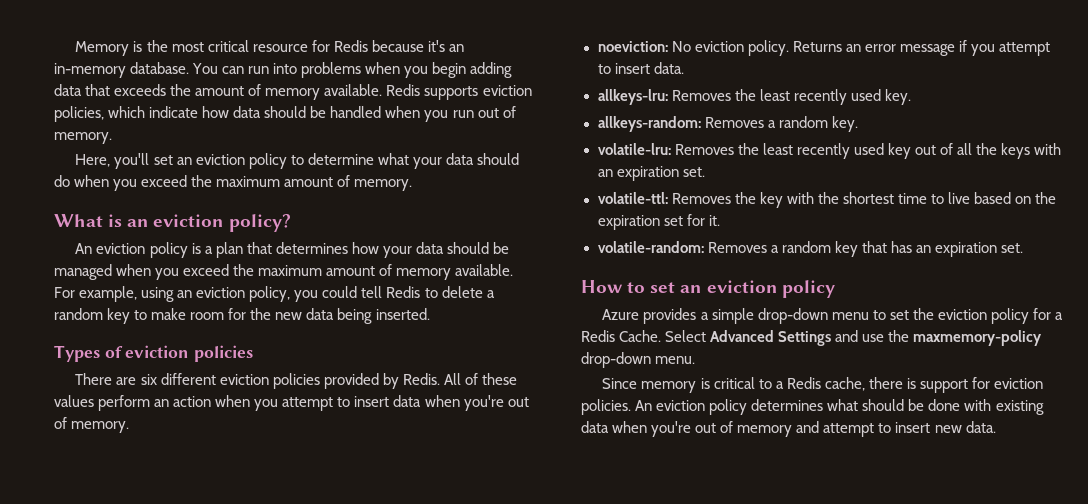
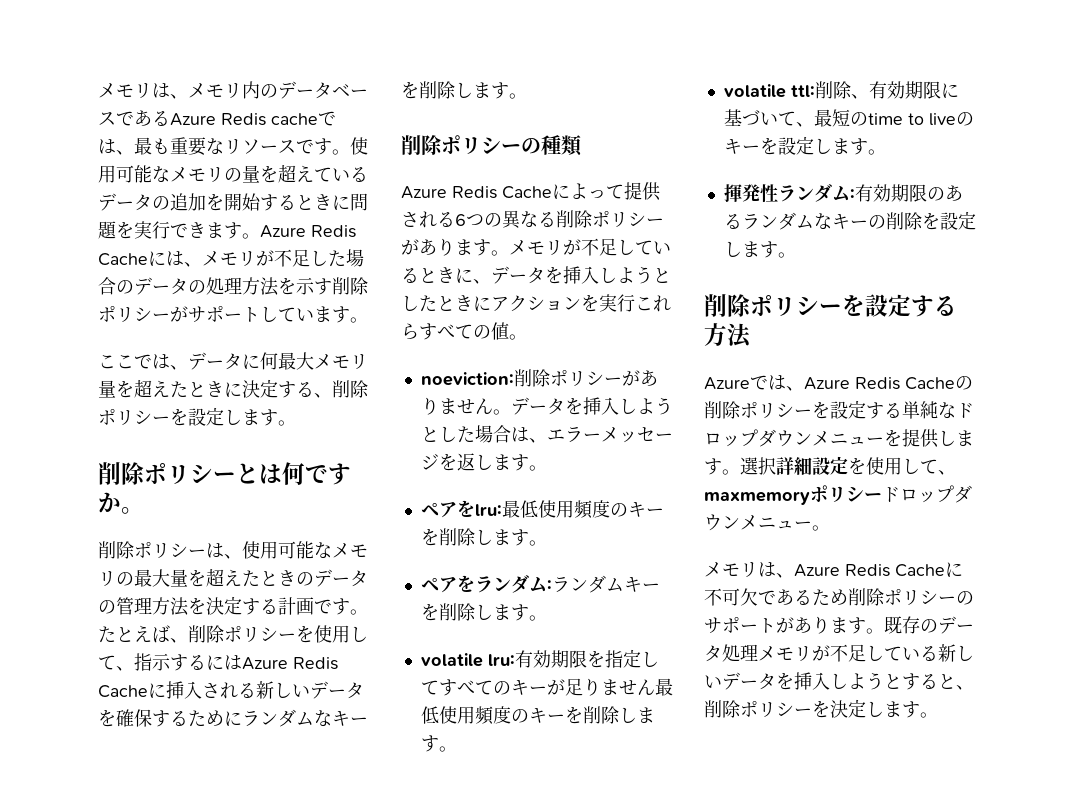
[75,40,464,56] [54,62,513,78] [54,84,532,100] [54,106,516,122] [54,132,112,144] [75,153,519,169] [54,175,413,191] [54,214,291,232] [75,242,510,258] [54,264,514,280] [54,286,495,302] [54,308,430,324] [54,345,254,362] [75,373,517,389] [54,395,529,411] [54,417,130,433] [597,40,1050,56] [597,62,684,74] [597,89,911,105] [597,116,858,132] [597,143,1062,159] [597,166,705,181] [597,192,1057,208] [597,214,720,230] [597,241,1023,257] [581,280,835,298] [602,308,1064,324] [581,330,1043,346] [581,352,696,368] [602,377,1044,393] [581,399,1044,415] [581,421,996,437] Memory is the most critical resource for Redis because it's an in-memory database. You can run into problems when you begin adding data that exceeds the amount of memory available. Redis supports eviction policies, which indicate how data should be handled when you run out of memory. // Here, you'll set an eviction policy to determine what your data should do when you exceed the maximum amount of memory. // What is an eviction policy? // An eviction policy is a plan that determines how your data should be managed when you exceed the maximum amount of memory available. For example, using an eviction policy, you could tell Redis to delete a random key to make room for the new data being inserted. // Types of eviction policies // There are six different eviction policies provided by Redis. All of these values perform an action when you attempt to insert data when you're out of memory. // noeviction: No eviction policy. Returns an error message if you attempt to insert data. // allkeys-lru: Removes the least recently used key. // allkeys-random: Removes a random key. // volatile-lru: Removes the least recently used key out of all the keys with an expiration set. // volatile-ttl: Removes the key with the shortest time to live based on the expiration set for it. // volatile-random: Removes a random key that has an expiration set. // How to set an eviction policy // Azure provides a simple drop-down menu to set the eviction policy for a Redis Cache. Select Advanced Settings and use the maxmemory-policy drop-down menu. // Since memory is critical to a Redis cache, there is support for eviction policies. An eviction policy determines what should be done with existing data when you're out of memory and attempt to insert new data. -> [98,81,368,99] [98,110,336,126] [98,137,368,156] [98,164,368,183] [98,193,368,211] [98,221,356,239] [98,249,364,267] [98,277,369,296] [98,306,368,323] [98,352,368,370] [98,379,369,398] [98,407,296,426] [98,462,351,485] [98,492,144,514] [98,541,368,559] [98,568,368,587] [98,596,368,616] [98,625,368,643] [98,653,338,671] [98,681,364,699] [98,709,368,727] [401,81,527,99] [401,135,582,156] [401,182,661,201] [401,210,664,229] [401,238,671,256] [401,266,671,284] [401,294,671,312] [401,322,527,340] [420,369,658,387] [420,397,673,415] [420,425,673,443] [420,453,547,471] [420,500,664,519] [420,528,547,546] [420,575,660,593] [420,603,547,621] [420,649,659,668] [420,678,673,696] [420,706,655,725] [420,735,457,752] [723,81,959,99] [723,109,974,127] [723,136,886,155] [723,184,963,203] [723,211,976,230] [723,241,796,258] [704,294,957,317] [704,323,752,348] [704,375,973,391] [704,400,974,419] [704,429,974,448] [704,456,956,475] [704,485,972,505] [704,514,830,531] [704,562,963,578] [704,588,974,606] [704,616,974,634] [704,644,974,662] [704,672,974,690] [704,699,938,718] メモリは、メモリ内のデータベースであるAzure Redis cacheでは、最も重要なリソースです。使用可能なメモリの量を超えているデータの追加を開始するときに問題を実行できます。Azure Redis Cacheには、メモリが不足した場合のデータの処理方法を示す削除ポリシーがサポートしています。 // ここでは、データに何最大メモリ量を超えたときに決定する、削除ポリシーを設定します。 // 削除ポリシーとは何ですか。 // 削除ポリシーは、使用可能なメモリの最大量を超えたときのデータの管理方法を決定する計画です。たとえば、削除ポリシーを使用して、指示するにはAzure Redis Cacheに挿入される新しいデータを確保するためにランダムなキーを削除します。 // 削除ポリシーの種類 // Azure Redis Cacheによって提供される6つの異なる削除ポリシーがあります。メモリが不足しているときに、データを挿入しようとしたときにアクションを実行これらすべての値。 // noeviction:削除ポリシーがありません。データを挿入しようとした場合は、エラーメッセージを返します。 // ペアをlru:最低使用頻度のキーを削除します。 // ペアをランダム:ランダムキーを削除します。 // volatile lru:有効期限を指定してすべてのキーが足りません最低使用頻度のキーを削除します。 // volatile ttl:削除、有効期限に基づいて、最短のtime to liveのキーを設定します。 // 揮発性ランダム:有効期限のあるランダムなキーの削除を設定します。 // 削除ポリシーを設定する方法 // Azureでは、Azure Redis Cacheの削除ポリシーを設定する単純なドロップダウンメニューを提供します。選択詳細設定を使用して、maxmemoryポリシードロップダウンメニュー。 // メモリは、Azure Redis Cacheに不可欠であるため削除ポリシーのサポートがあります。既存のデータ処理メモリが不足している新しいデータを挿入しようとすると、削除ポリシーを決定します。

